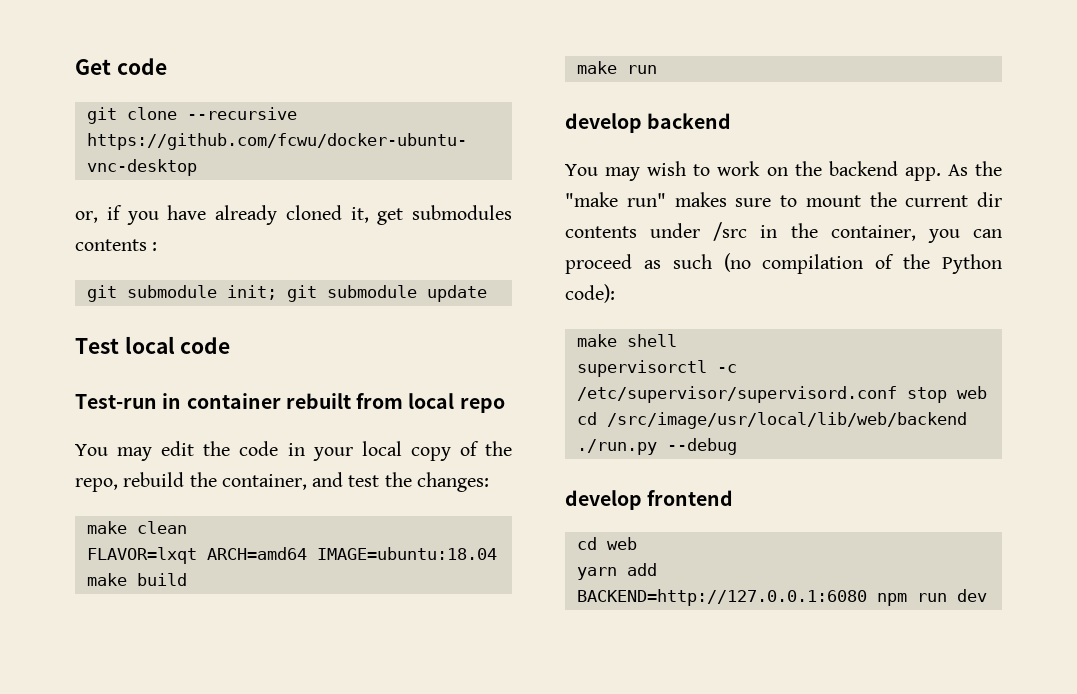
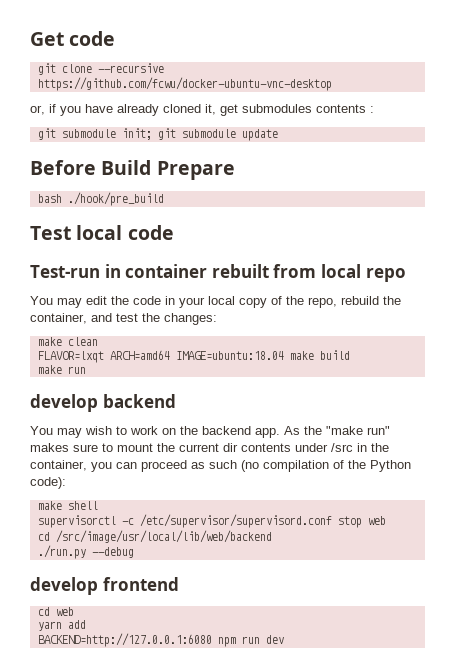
(487, 293) none -> [30,160,235,180] [37,192,164,206] // Before Build Prepare // bash ./hook/pre_build

